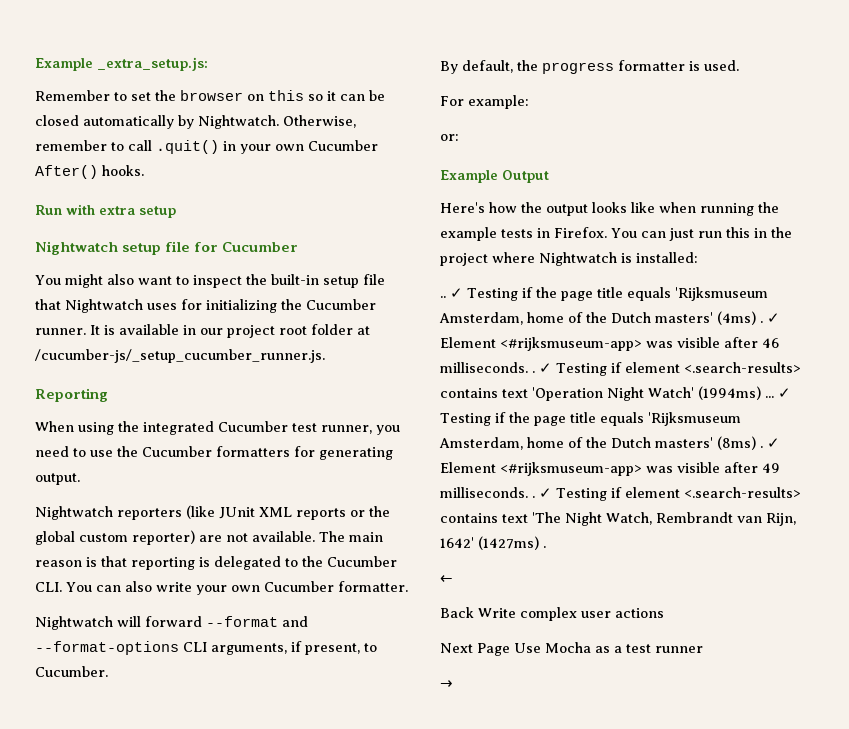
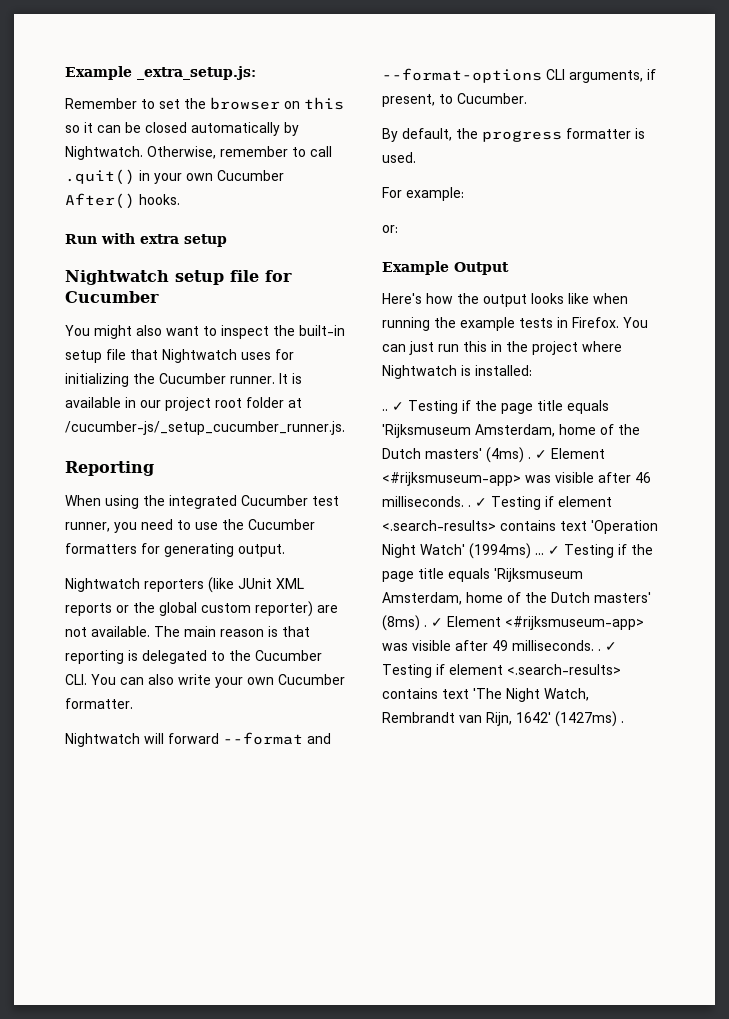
[440,575,453,583] [440,607,664,621] [440,642,703,656] [440,680,453,688] // ← // Back Write complex user actions // Next Page Use Mocha as a test runner // → -> (624, 722) none

